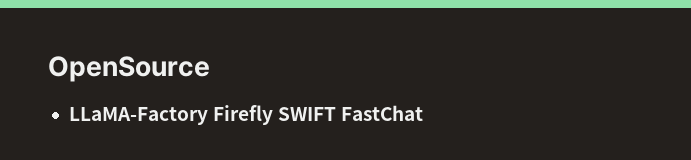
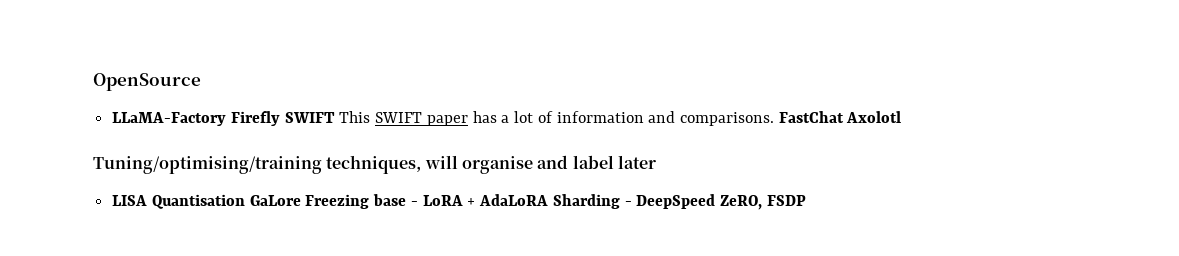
[341,105,424,121] FastChat -> [339,111,902,126] [93,155,656,174] [112,194,806,210] This SWIFT paper has a lot of information and comparisons. FastChat Axolotl // Tuning/optimising/training techniques, will organise and label later // LISA Quantisation GaLore Freezing base - LoRA + AdaLoRA Sharding - DeepSpeed ZeRO, FSDP

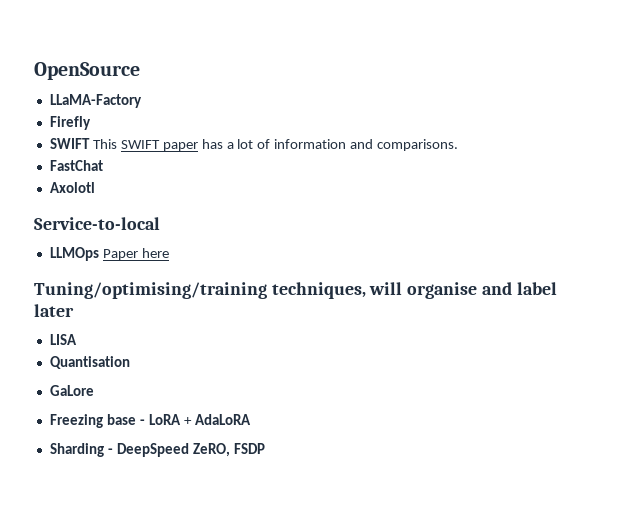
(227, 119) none -> (142, 101) //
(280, 118) none -> (91, 123) //
(774, 119) none -> (459, 145) //
(844, 117) none -> (103, 165) //
(902, 117) none -> [34,217,160,230] [49,247,169,261] // Service-to-local // LLMOps Paper here
(148, 200) none -> (77, 339) //
(245, 201) none -> (130, 362) //
(301, 200) none -> (94, 390) //
(549, 200) none -> (251, 419) //

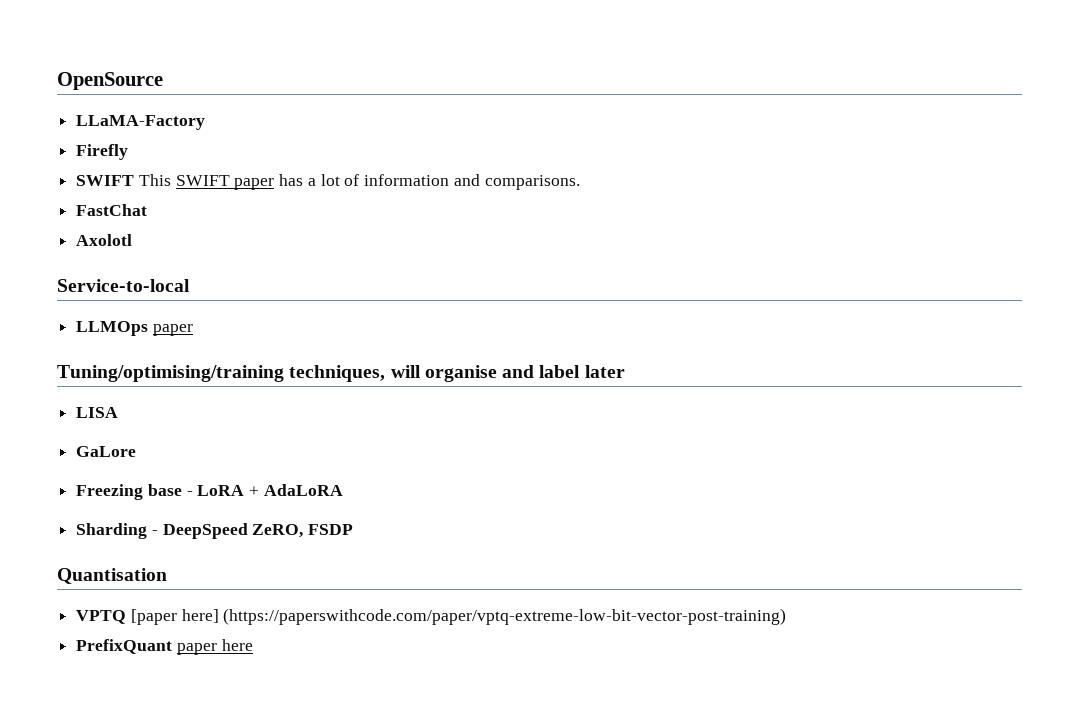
[102,248,169,260] Paper here -> [152,324,193,336] paper
[49,356,130,369] // Quantisation -> (119, 412) none
(265, 448) none -> [57,568,167,584] [76,608,787,625] [76,639,253,655] // Quantisation // VPTQ [paper here] (https://paperswithcode.com/paper/vptq-extreme-low-bit-vector-post-training) // PrefixQuant paper here

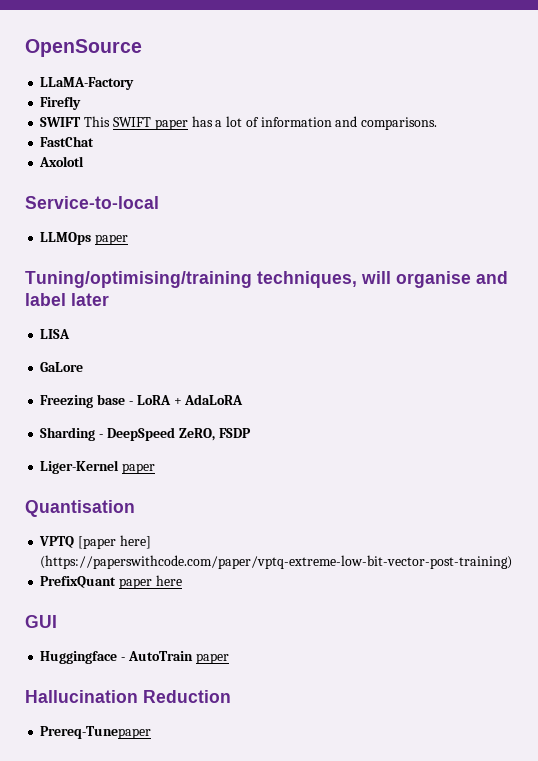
(354, 529) none -> [40,460,156,474] // Liger-Kernel paper
(253, 645) none -> [25,615,57,628] [40,651,229,664] [25,690,231,703] [40,726,152,739] // GUI // Huggingface - AutoTrain paper // Hallucination Reduction // Prereq-Tunepaper

